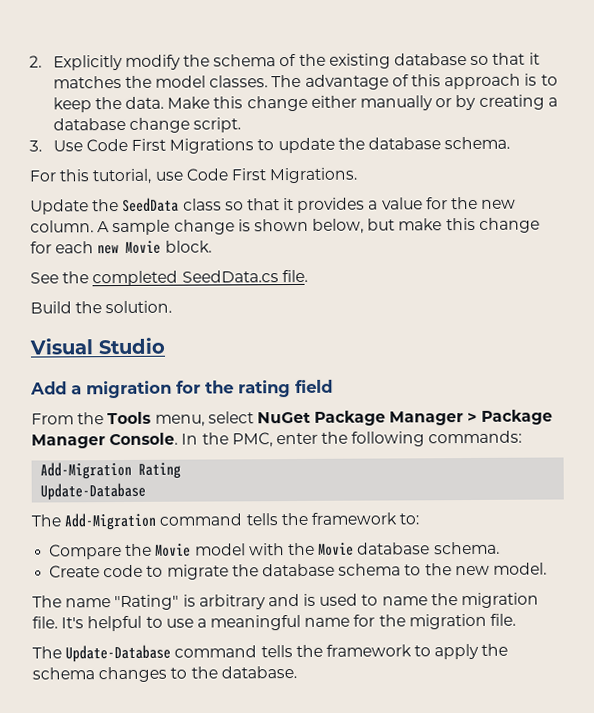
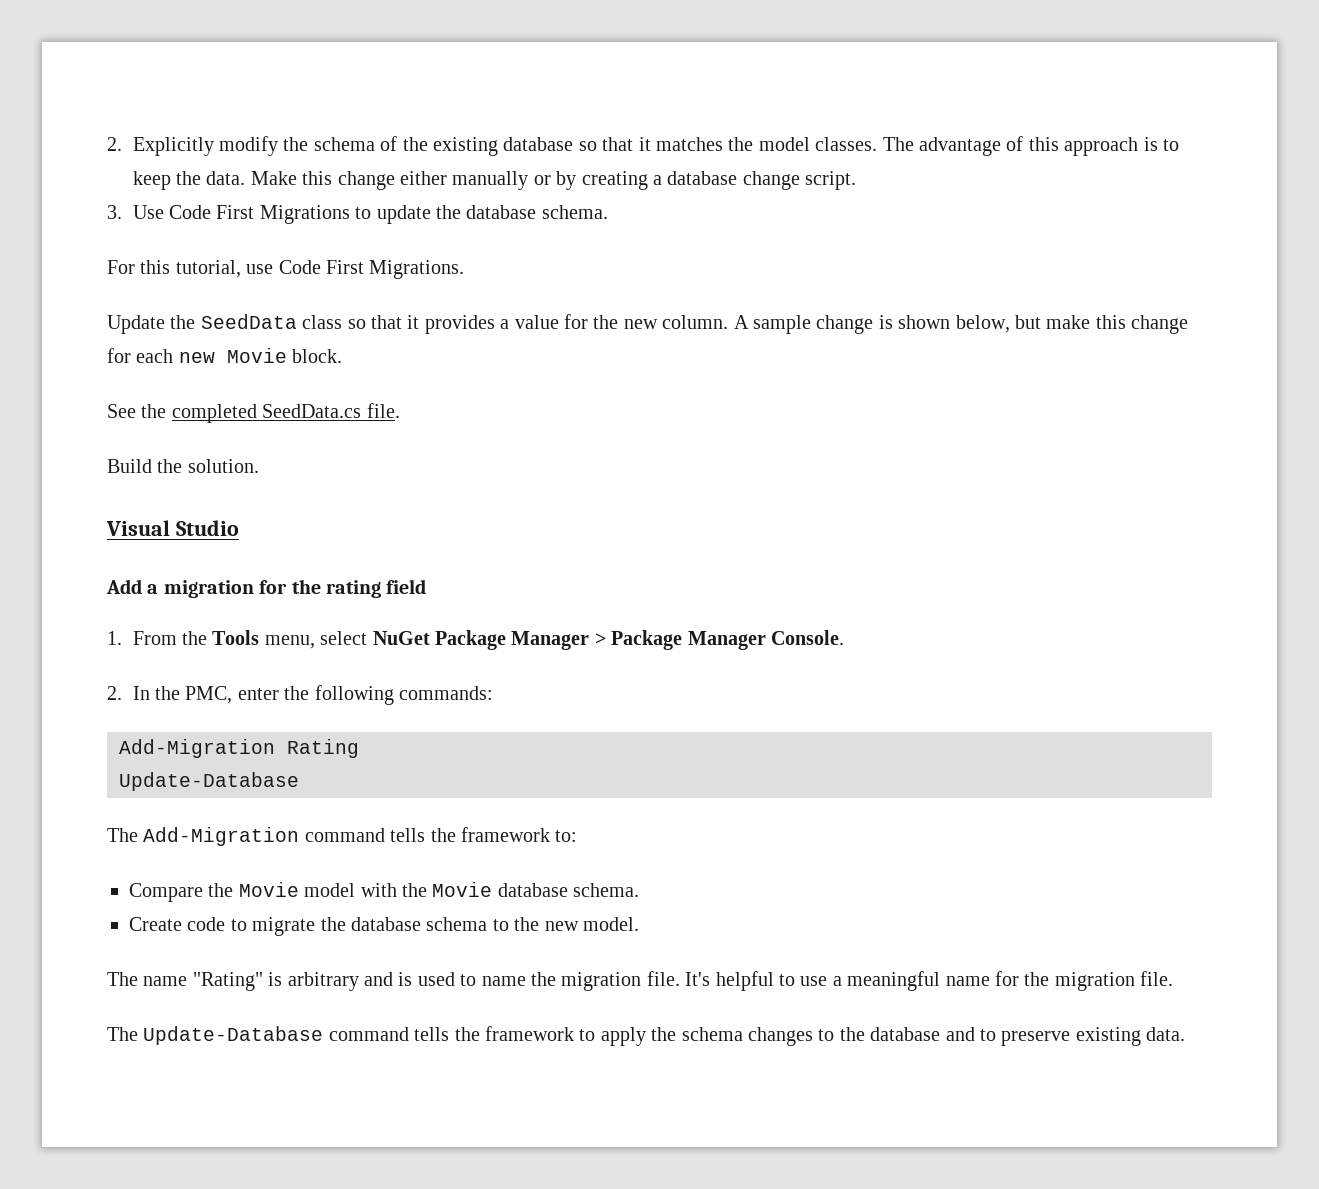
(333, 386) none -> [107,631,122,645] 1.
(179, 439) none -> [107,686,122,700] // 2.
[220,666,297,679] database. -> [870,1027,1186,1046] database and to preserve existing data.

